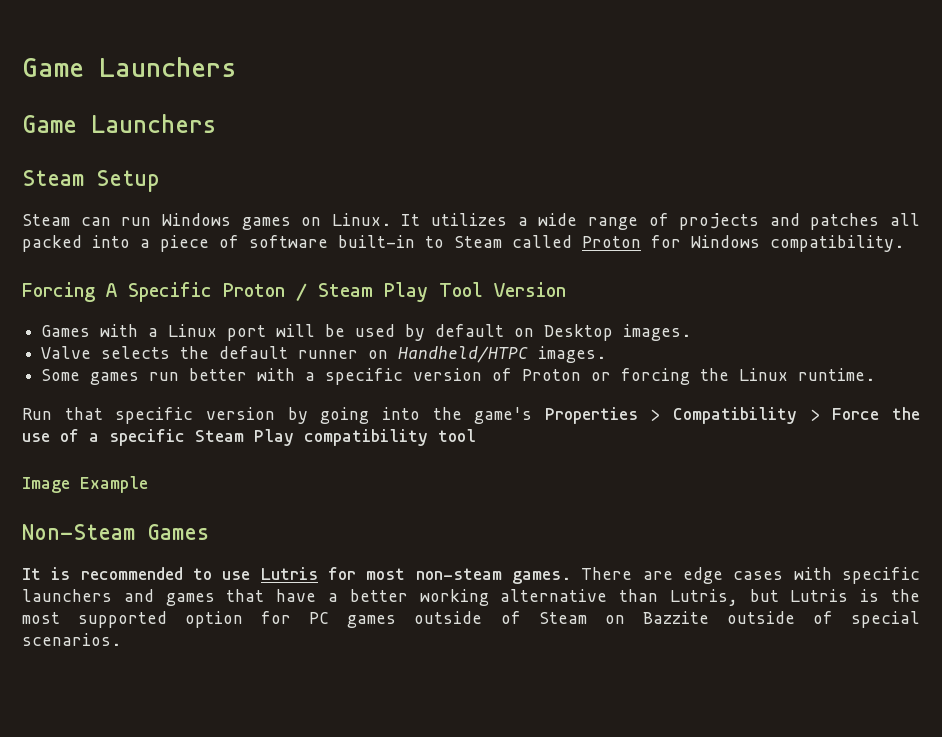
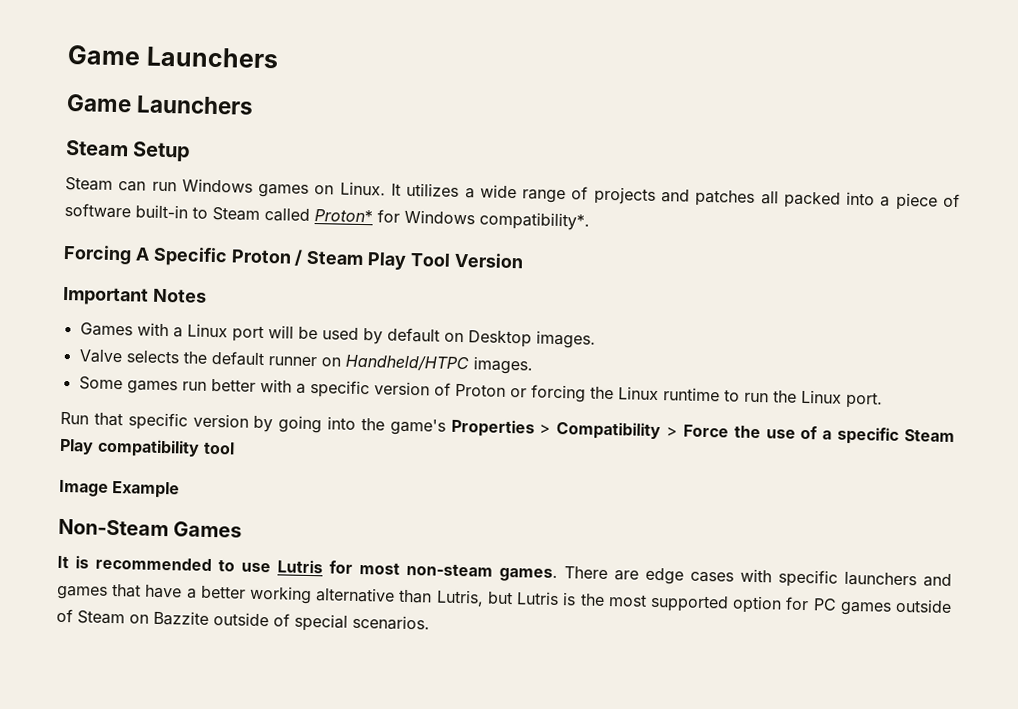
[582,236,641,248] Proton -> [314,209,373,223] Proton*
[770,235,904,252] compatibility. -> [479,211,590,231] compatibility*.
(566, 289) none -> [62,286,207,306] // Important Notes
[798,368,876,381] runtime. -> [662,387,883,409] runtime to run the Linux port.

